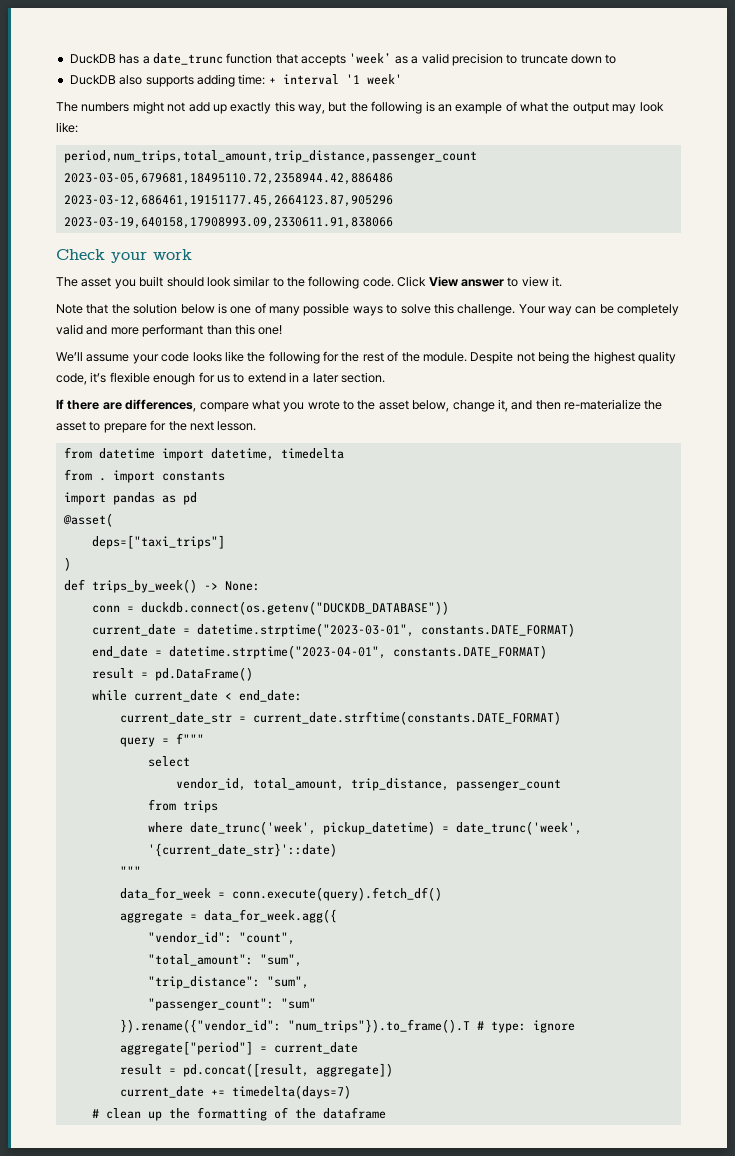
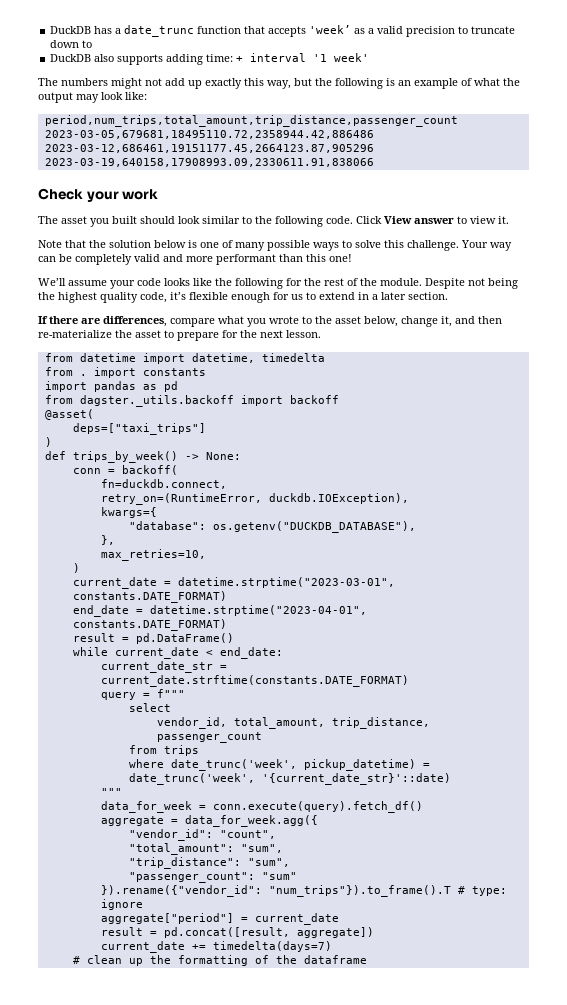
(197, 498) none -> [44,395,339,407] // from dagster._utils.backoff import backoff
[140,601,449,615] duckdb.connect(os.getenv("DUCKDB_DATABASE")) -> [121,465,178,475] [100,479,227,489] [100,493,409,505] [100,507,157,518] [128,521,416,533] [100,535,115,545] [100,549,206,561] [72,563,80,573] backoff( // fn=duckdb.connect, // retry_on=(RuntimeError, duckdb.IOException), // kwargs={ // "database": os.getenv("DUCKDB_DATABASE"), // }, // max_retries=10, // )

